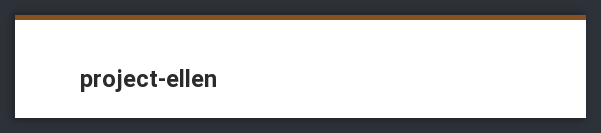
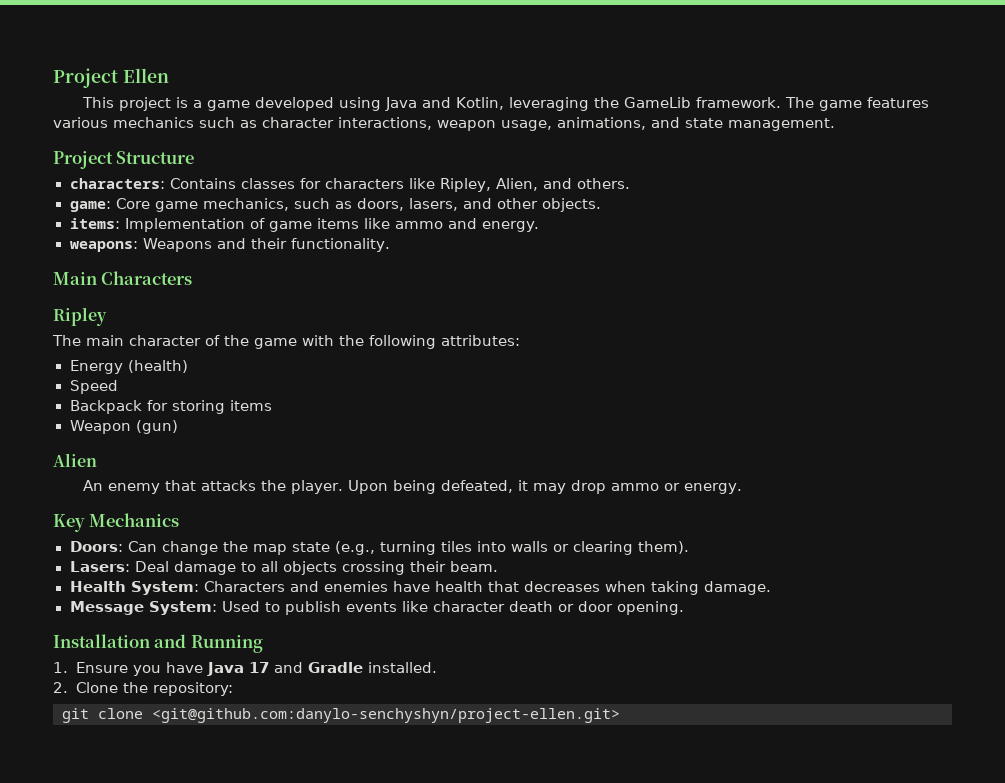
[80,69,217,92] project-ellen -> [53,68,169,88] [82,97,930,111] [53,117,835,131] [53,151,195,169] [69,178,630,192] [69,198,601,212] [69,218,540,232] [69,238,391,252] [53,271,193,285] [53,307,107,326] [52,335,520,349] [69,360,188,374] [69,380,118,394] [69,400,272,414] [69,420,179,434] [53,453,97,467] [83,480,742,494] [53,513,180,532] [69,541,689,555] [69,561,498,575] [69,581,771,595] [69,601,684,615] [53,634,263,653] [53,662,437,676] [53,682,234,696] [62,708,620,723] Project Ellen // This project is a game developed using Java and Kotlin, leveraging the GameLib framework. The game features various mechanics such as character interactions, weapon usage, animations, and state management. // Project Structure // characters: Contains classes for characters like Ripley, Alien, and others. // game: Core game mechanics, such as doors, lasers, and other objects. // items: Implementation of game items like ammo and energy. // weapons: Weapons and their functionality. // Main Characters // Ripley // The main character of the game with the following attributes: // Energy (health) // Speed // Backpack for storing items // Weapon (gun) // Alien // An enemy that attacks the player. Upon being defeated, it may drop ammo or energy. // Key Mechanics // Doors: Can change the map state (e.g., turning tiles into walls or clearing them). // Lasers: Deal damage to all objects crossing their beam. // Health System: Characters and enemies have health that decreases when taking damage. // Message System: Used to publish events like character death or door opening. // Installation and Running // 1. Ensure you have Java 17 and Gradle installed. // 2. Clone the repository: // git clone <git@github.com:danylo-senchyshyn/project-ellen.git>

